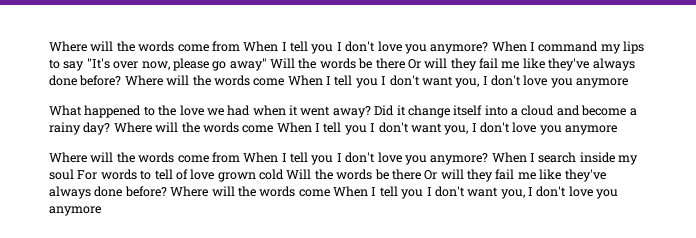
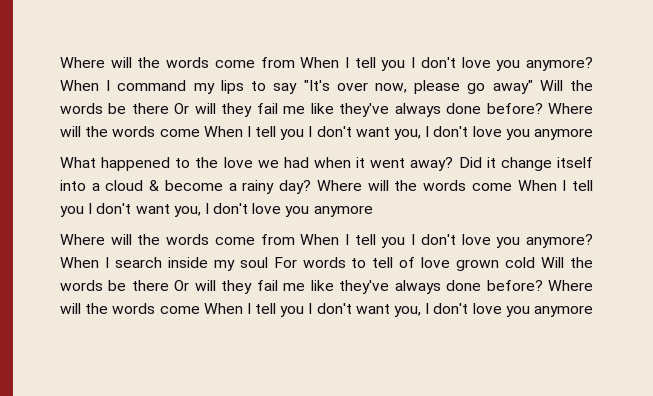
[556,105,580,116] and -> [149,180,160,191] &

